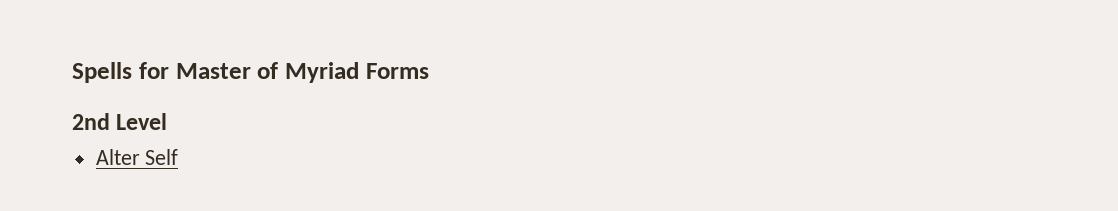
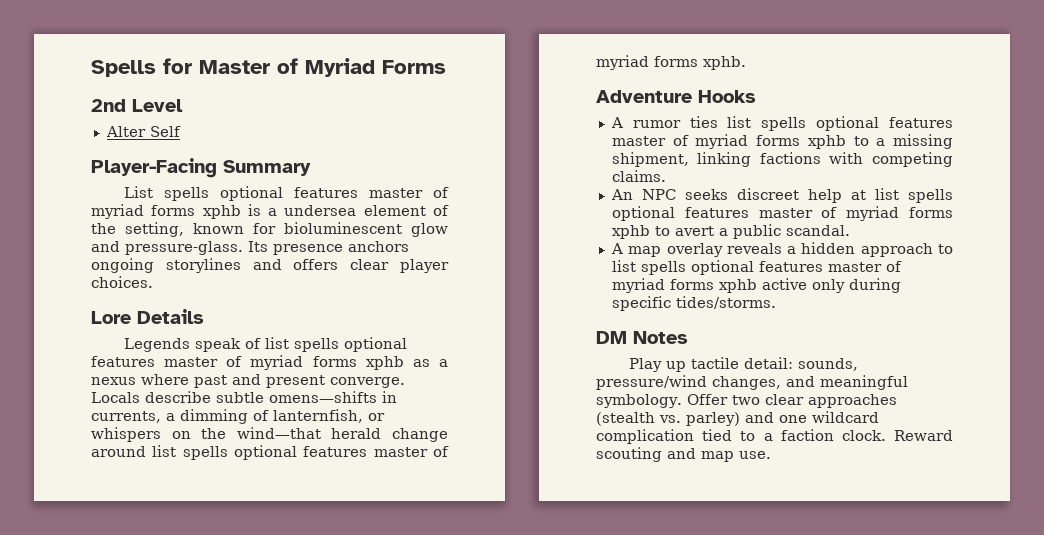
(179, 157) none -> [91,158,311,178] [123,186,449,201] [91,204,449,219] [91,222,448,237] [91,241,409,255] [91,258,450,273] [91,276,153,288] [91,309,204,324] [123,337,407,352] [91,355,449,370] [91,374,405,388] [91,391,397,403] [91,409,385,424] [91,427,448,442] [91,445,449,460] [596,55,746,70] [596,90,756,103] [610,116,953,131] [611,134,953,149] [611,152,953,167] [611,170,666,182] [610,188,953,203] [611,206,953,221] [611,224,850,239] [610,242,953,257] [611,260,902,275] [611,278,901,293] [611,296,776,311] [596,331,688,344] [628,357,858,372] [596,375,908,390] [596,394,897,408] [596,411,879,426] [596,429,953,444] [596,447,771,462] // Player-Facing Summary // List spells optional features master of myriad forms xphb is a undersea element of the setting, known for bioluminescent glow and pressure-glass. Its presence anchors ongoing storylines and offers clear player choices. // Lore Details // Legends speak of list spells optional features master of myriad forms xphb as a nexus where past and present converge. Locals describe subtle omens—shifts in currents, a dimming of lanternfish, or whispers on the wind—that herald change around list spells optional features master of myriad forms xphb. // Adventure Hooks // A rumor ties list spells optional features master of myriad forms xphb to a missing shipment, linking factions with competing claims. // An NPC seeks discreet help at list spells optional features master of myriad forms xphb to avert a public scandal. // A map overlay reveals a hidden approach to list spells optional features master of myriad forms xphb active only during specific tides/storms. // DM Notes // Play up tactile detail: sounds, pressure/wind changes, and meaningful symbology. Offer two clear approaches (stealth vs. parley) and one wildcard complication tied to a faction clock. Reward scouting and map use.

